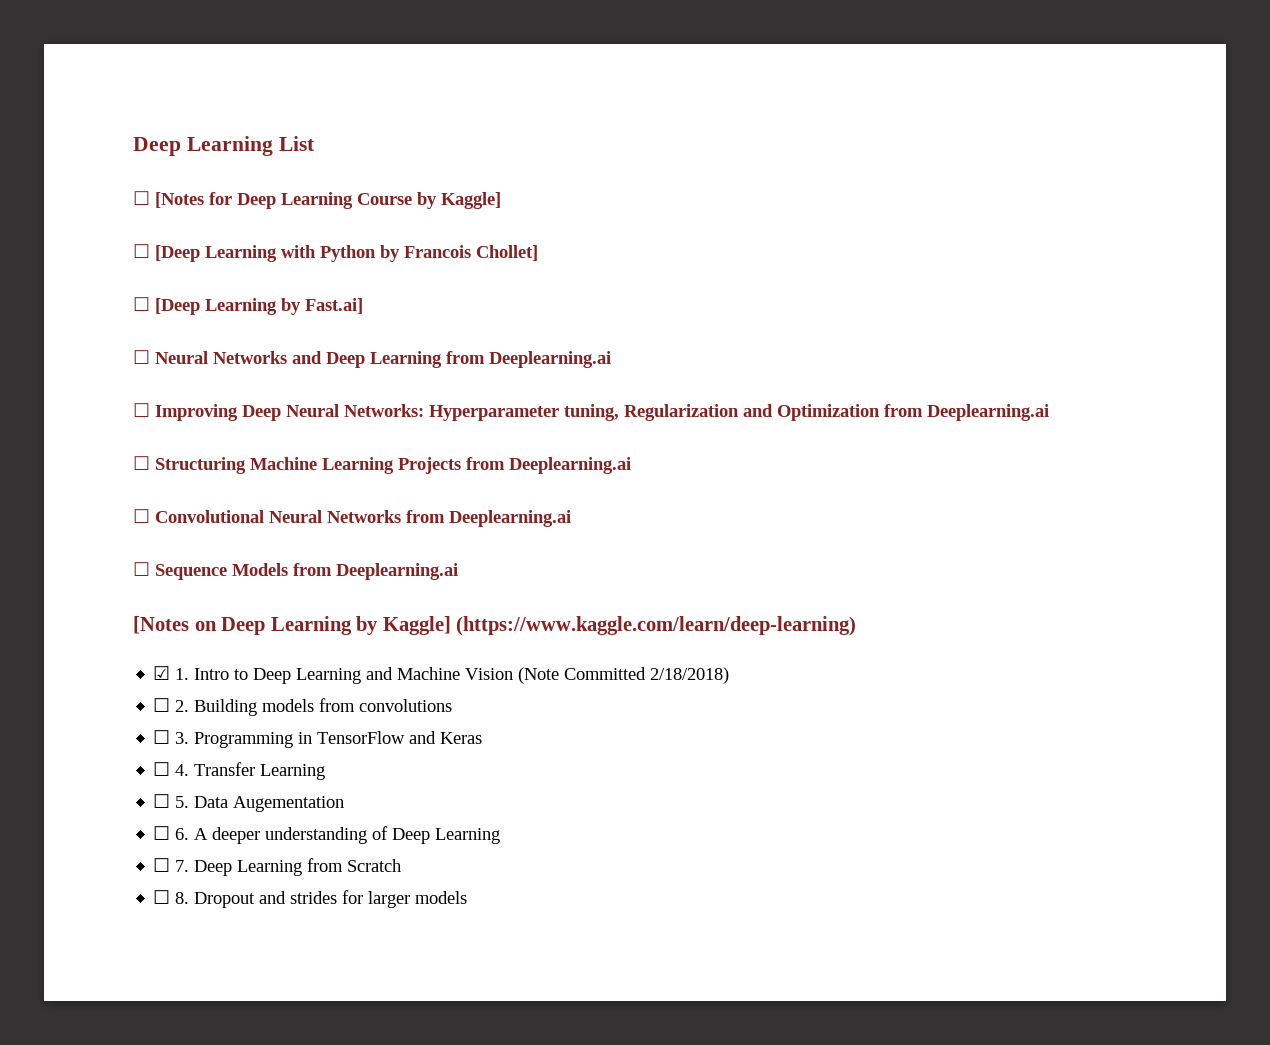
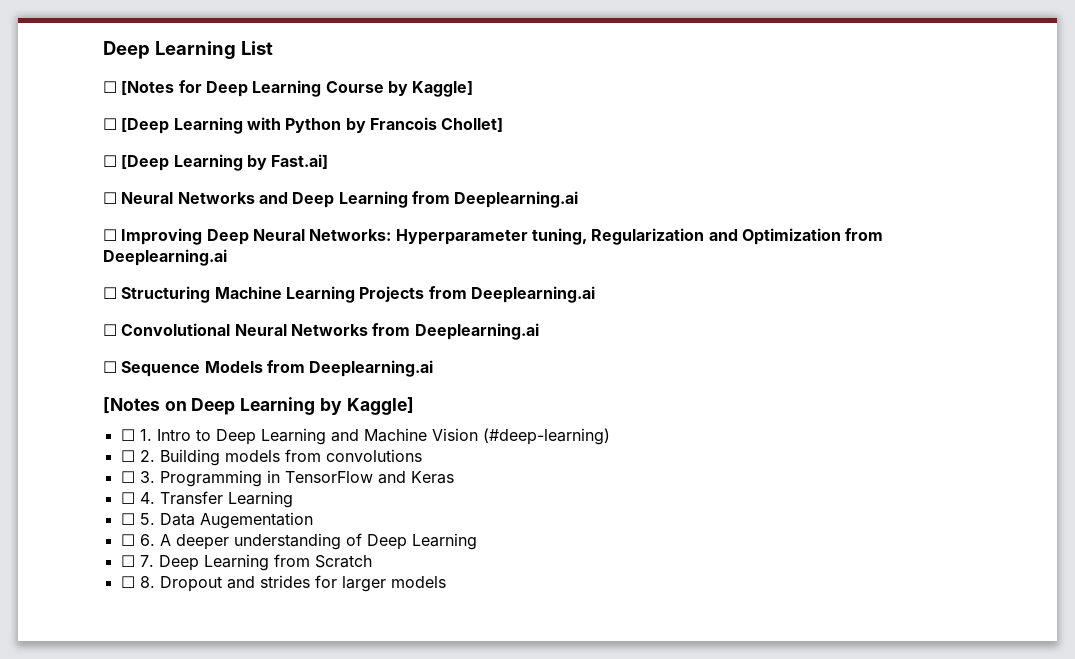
[456,616,857,636] [153,666,171,680] (https://www.kaggle.com/learn/deep-learning) // ☑ -> [120,429,135,441] // ☐
[518,667,730,684] (Note Committed 2/18/2018) -> [482,428,610,445] (#deep-learning)

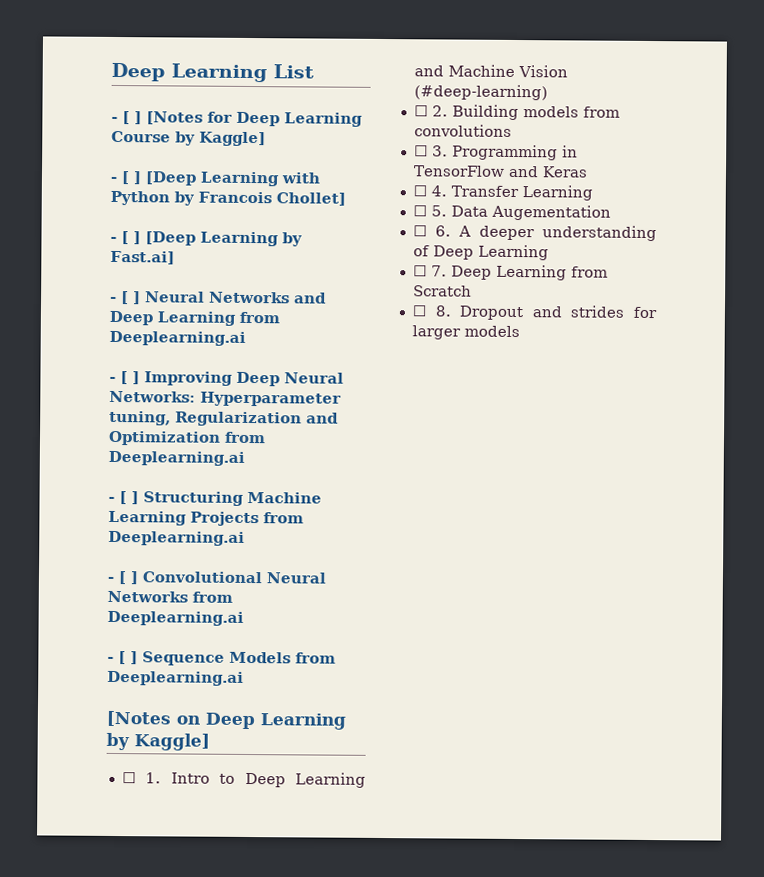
[103,81,117,93] ☐ -> [111,111,142,125] - [ ]
[103,118,117,130] ☐ -> [110,171,141,185] - [ ]
[103,155,117,167] ☐ -> [110,231,141,245] - [ ]
[103,192,117,204] ☐ -> [110,291,141,305] - [ ]
[103,229,117,241] ☐ -> [109,371,140,385] - [ ]
[103,287,117,299] ☐ -> [108,491,139,505] - [ ]
[103,324,117,336] ☐ -> [107,571,138,585] - [ ]
[103,361,117,373] ☐ -> [107,651,138,665] - [ ]

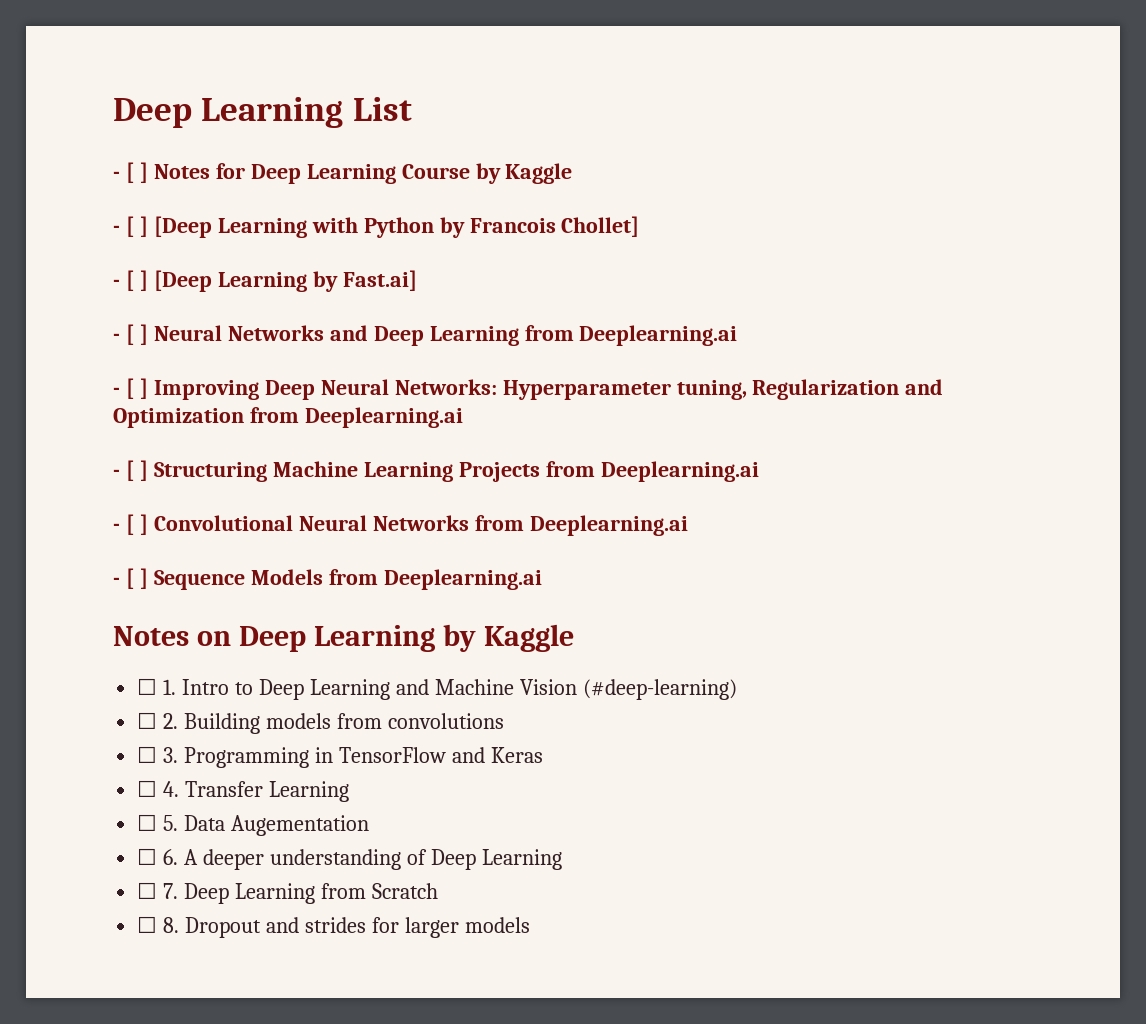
[146,111,203,125] [Notes -> [153,164,210,179] Notes
[199,131,266,147] Kaggle] -> [505,163,573,184] Kaggle
[106,710,171,727] [Notes -> [113,626,189,646] Notes
[134,733,210,751] Kaggle] -> [483,624,574,652] Kaggle

